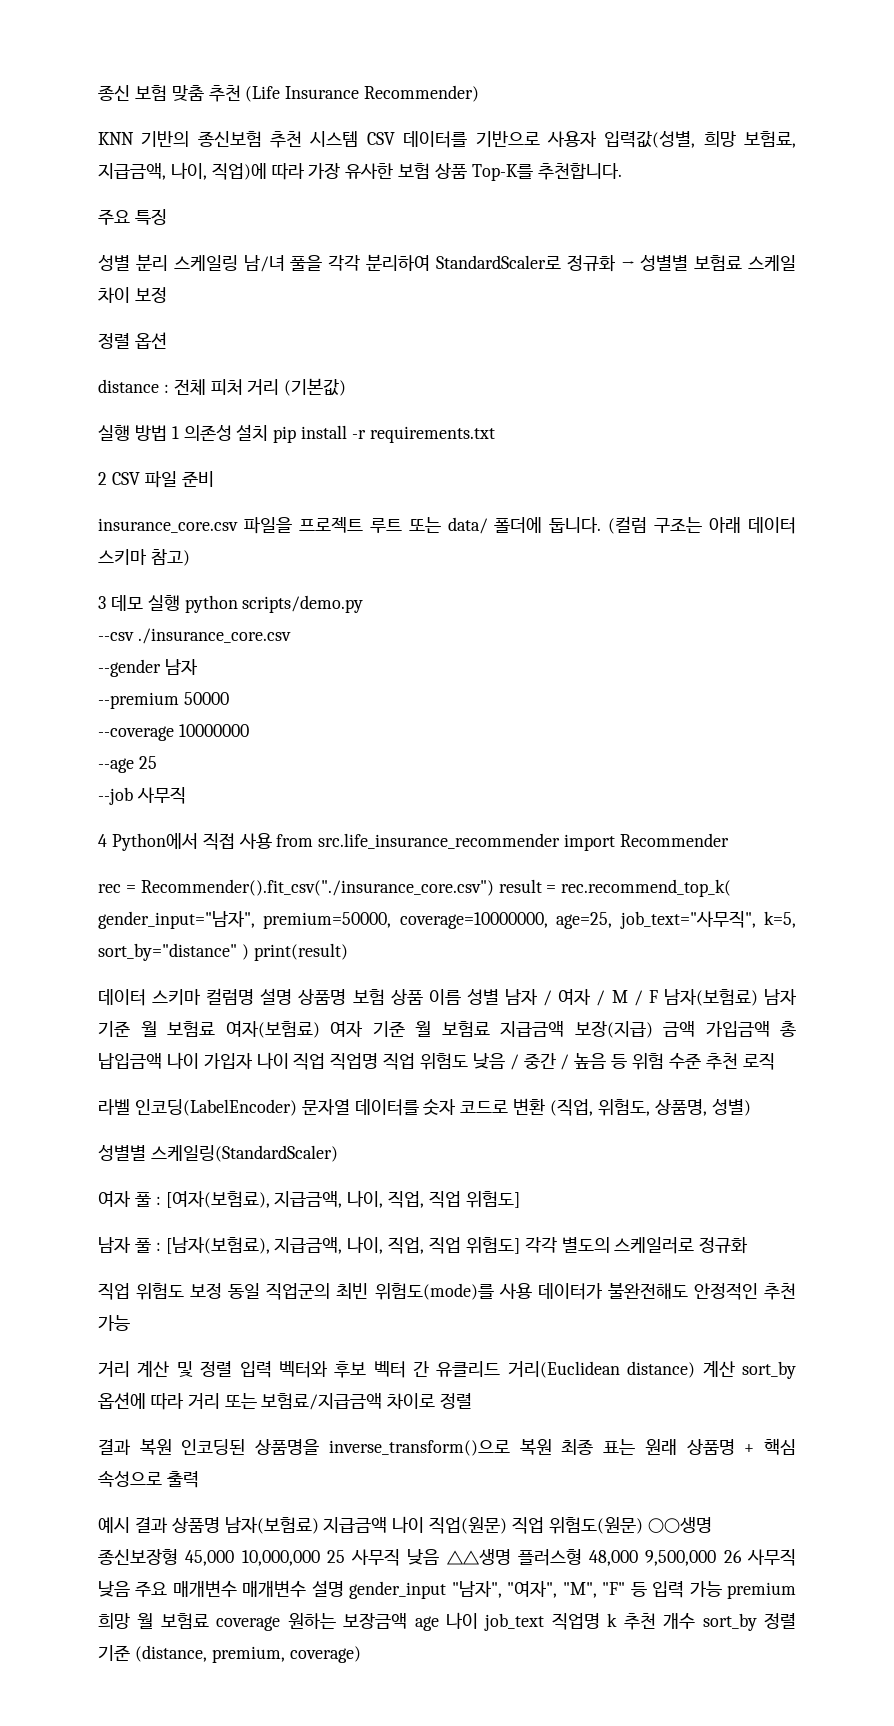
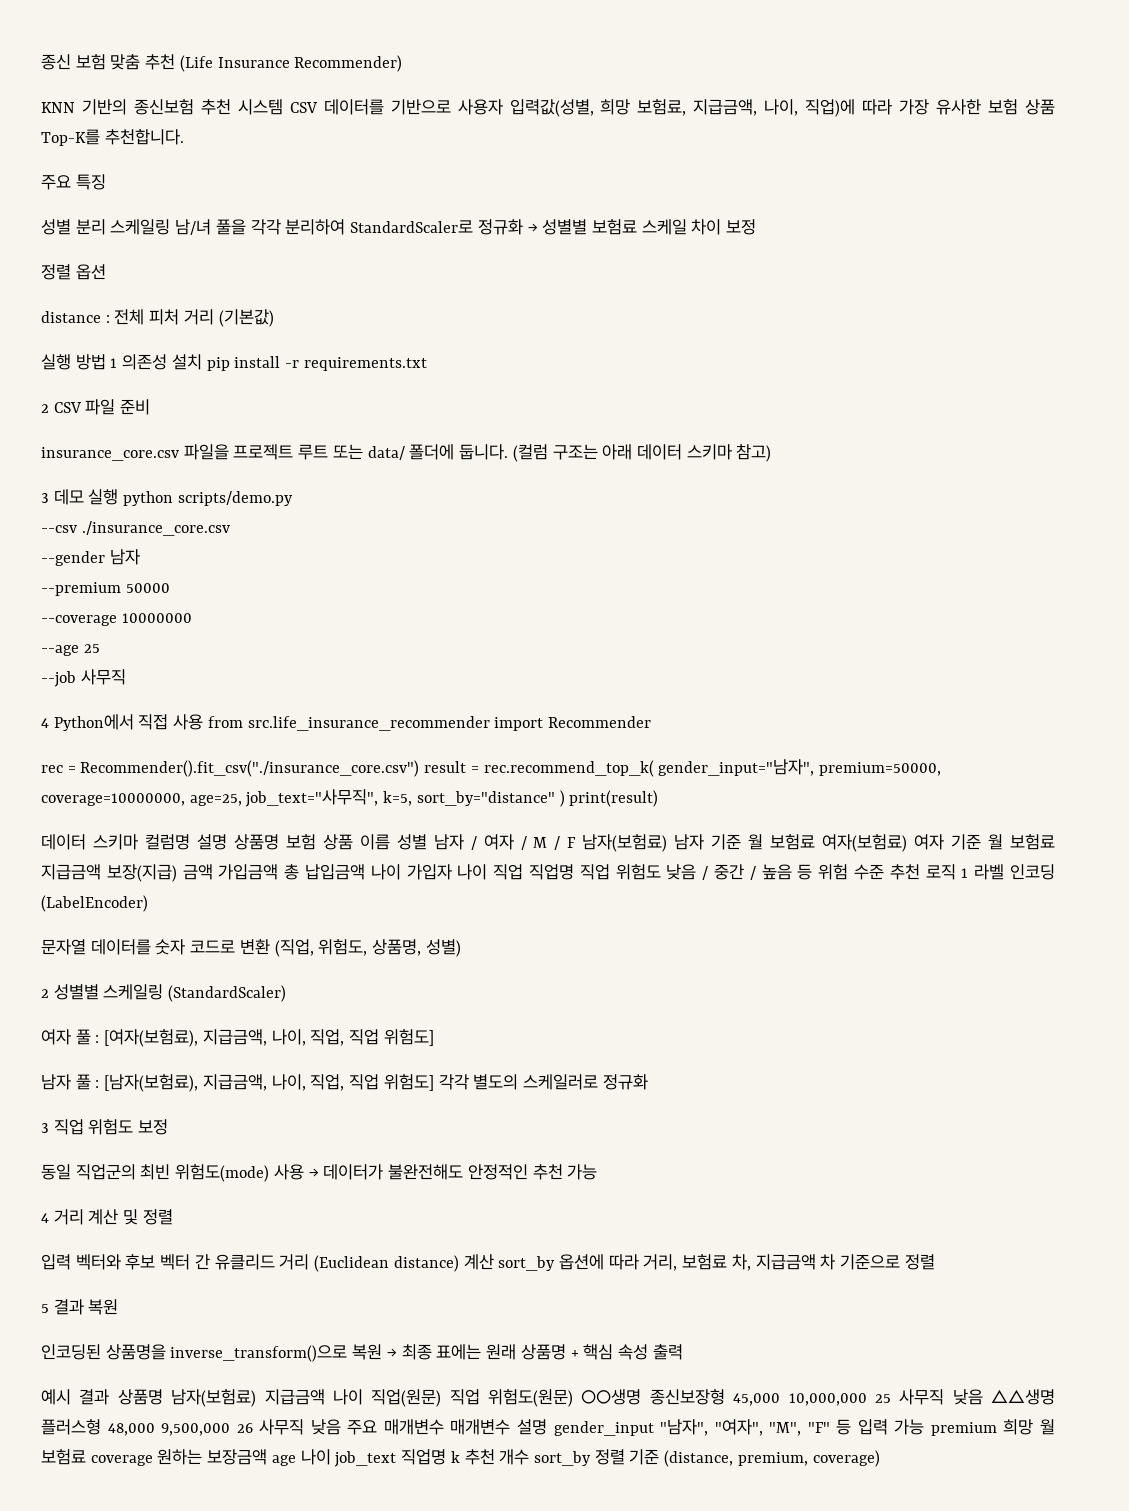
[98,1099,297,1116] // 라벨 인코딩(LabelEncoder) -> [961,864,1055,880] [41,895,148,912] 1 라벨 인코딩 (LabelEncoder) //
[98,1145,338,1162] 성별별 스케일링(StandardScaler) -> [41,984,287,1002] 2 성별별 스케일링 (StandardScaler)
(749, 1245) none -> [41,1123,49,1133] 3
(223, 1291) none -> (169, 1127) //
[374,1283,532,1300] 위험도(mode)를 사용 -> [175,1164,319,1182] 위험도(mode) 사용 →
(130, 1323) none -> [41,1213,49,1223] 4
(233, 1369) none -> (173, 1217) //
[507,1361,620,1378] 거리(Euclidean -> [279,1254,390,1272] 거리 (Euclidean
[187,1393,473,1410] 거리 또는 보험료/지급금액 차이로 정렬 // -> [643,1254,935,1271] [41,1304,49,1313] 거리, 보험료 차, 지급금액 차 기준으로 정렬 // 5
(172, 1447) none -> (119, 1307) //
[561,1439,636,1455] 최종 표는 -> [386,1344,482,1360] → 최종 표에는
[98,1471,162,1488] 속성으로 -> [617,1344,648,1360] 속성

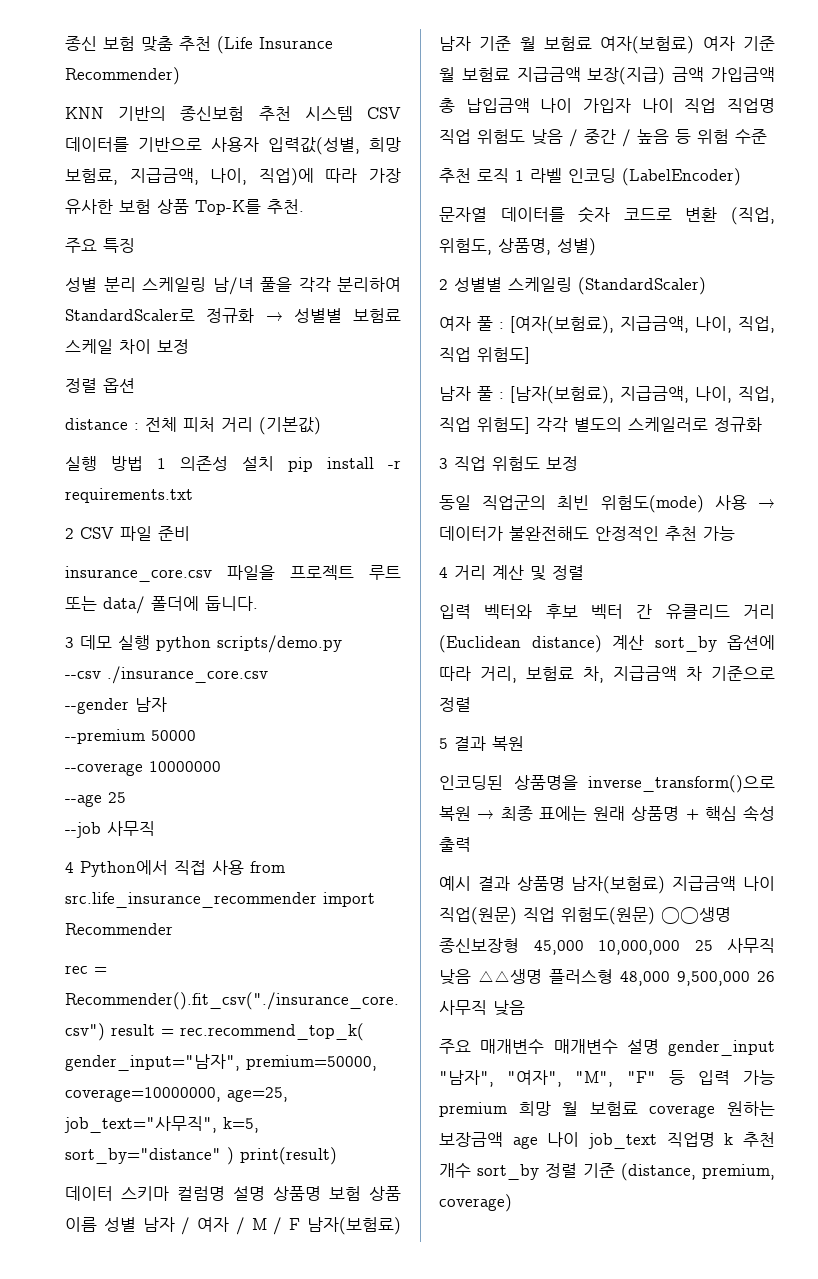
[104,129,184,145] 추천합니다. -> [267,199,304,214] 추천.
[512,444,772,462] (컬럼 구조는 아래 데이터 스키마 참고) -> (258, 603) none
(884, 872) none -> (767, 136) //
(341, 1427) none -> (525, 1008) //

